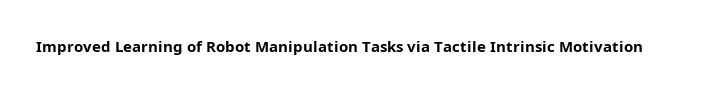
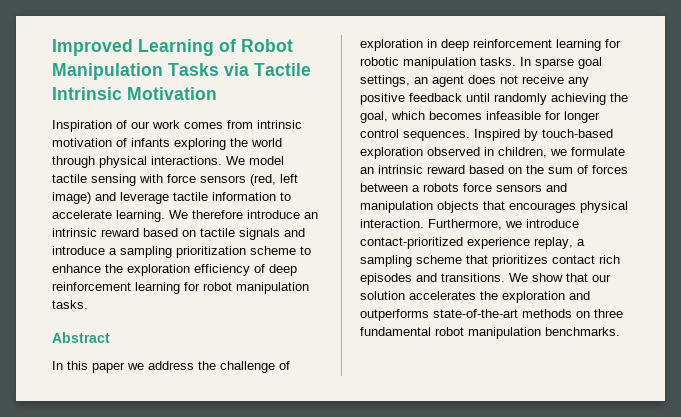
(644, 46) none -> [52,120,302,132] [52,138,282,150] [52,156,284,168] [52,174,298,186] [52,192,291,204] [52,210,318,222] [52,228,305,240] [52,246,311,258] [52,264,297,276] [52,282,309,294] [52,300,88,309] [52,332,110,343] [52,361,290,373] [360,39,621,51] [360,57,602,69] [360,75,589,87] [360,93,628,105] [360,111,600,123] [360,129,613,141] [360,147,625,159] [360,165,628,174] [360,183,567,192] [360,201,628,213] [360,219,579,230] [360,237,585,249] [360,255,620,267] [360,273,611,285] [360,291,590,303] [360,309,623,321] [360,327,620,339] // Inspiration of our work comes from intrinsic motivation of infants exploring the world through physical interactions. We model tactile sensing with force sensors (red, left image) and leverage tactile information to accelerate learning. We therefore introduce an intrinsic reward based on tactile signals and introduce a sampling prioritization scheme to enhance the exploration efficiency of deep reinforcement learning for robot manipulation tasks. // Abstract // In this paper we address the challenge of exploration in deep reinforcement learning for robotic manipulation tasks. In sparse goal settings, an agent does not receive any positive feedback until randomly achieving the goal, which becomes infeasible for longer control sequences. Inspired by touch-based exploration observed in children, we formulate an intrinsic reward based on the sum of forces between a robots force sensors and manipulation objects that encourages physical interaction. Furthermore, we introduce contact-prioritized experience replay, a sampling scheme that prioritizes contact rich episodes and transitions. We show that our solution accelerates the exploration and outperforms state-of-the-art methods on three fundamental robot manipulation benchmarks.

